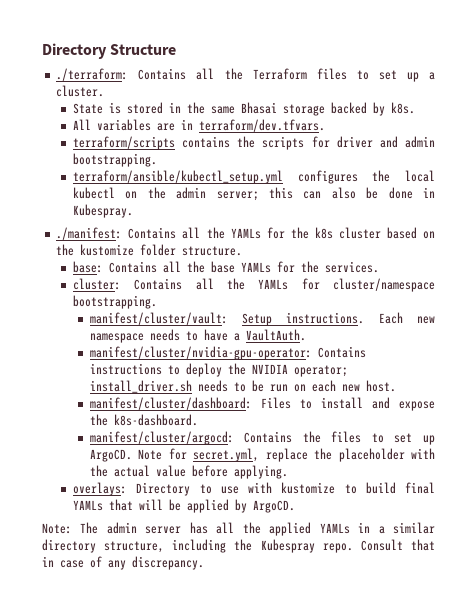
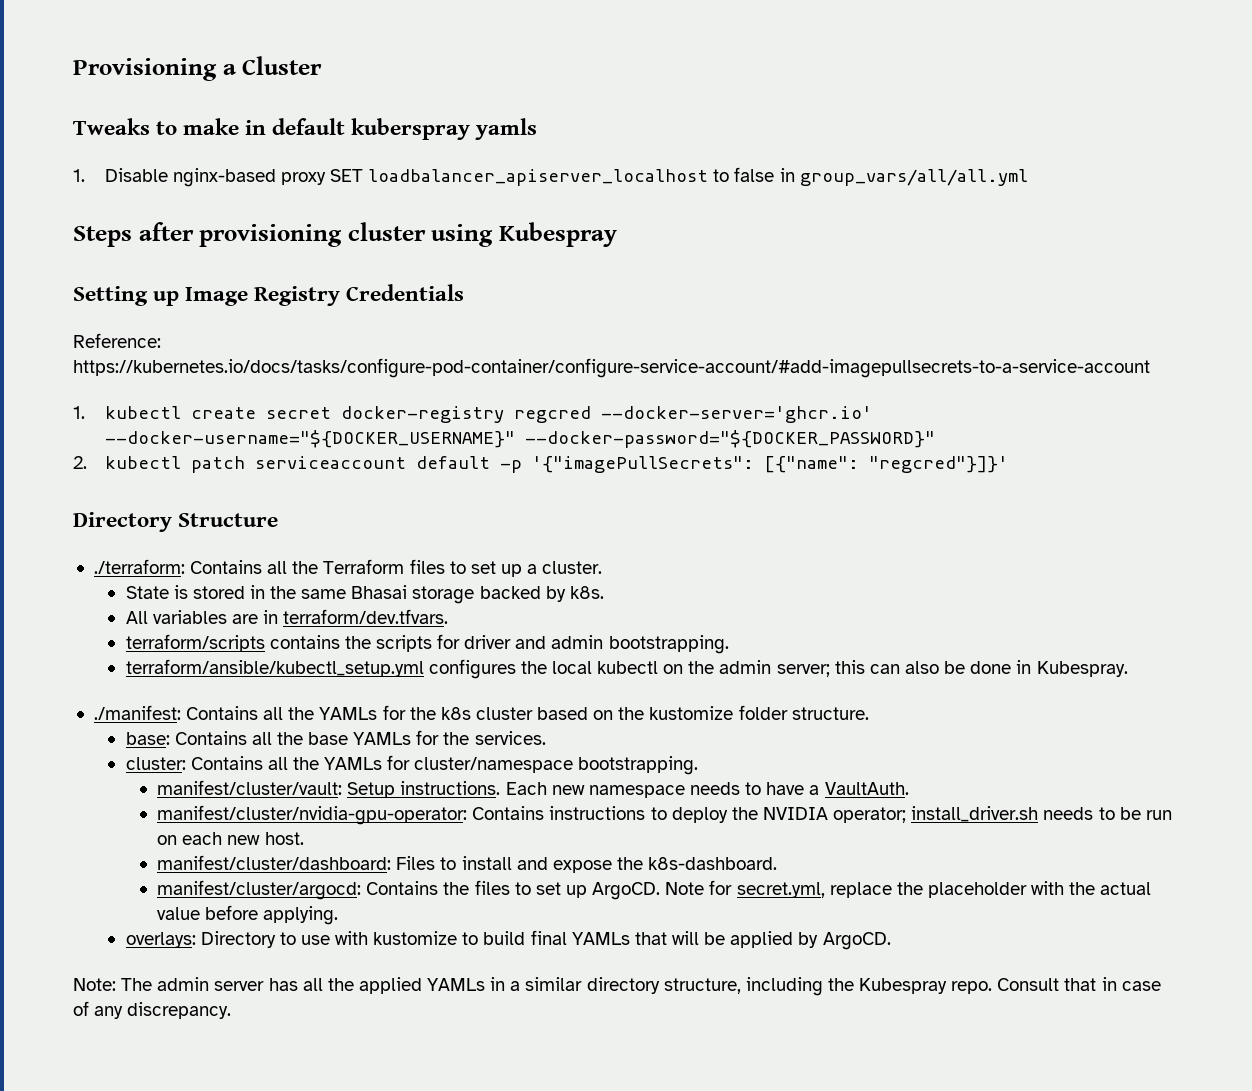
(42, 51) none -> [73,56,323,81] [73,118,538,140] [73,167,1028,187] [73,222,618,247] [73,284,465,306] [73,333,161,348] [73,358,1150,378] [73,406,872,423] [104,430,935,448] [73,456,1008,473] Provisioning a Cluster // Tweaks to make in default kuberspray yamls // 1. Disable nginx-based proxy SET loadbalancer_apiserver_localhost to false in group_vars/all/all.yml // Steps after provisioning cluster using Kubespray // Setting up Image Registry Credentials // Reference: https://kubernetes.io/docs/tasks/configure-pod-container/configure-service-account/#add-imagepullsecrets-to-a-service-account // 1. kubectl create secret docker-registry regcred --docker-server='ghcr.io' --docker-username="${DOCKER_USERNAME}" --docker-password="${DOCKER_PASSWORD}" // 2. kubectl patch serviceaccount default -p '{"imagePullSecrets": [{"name": "regcred"}]}' //

